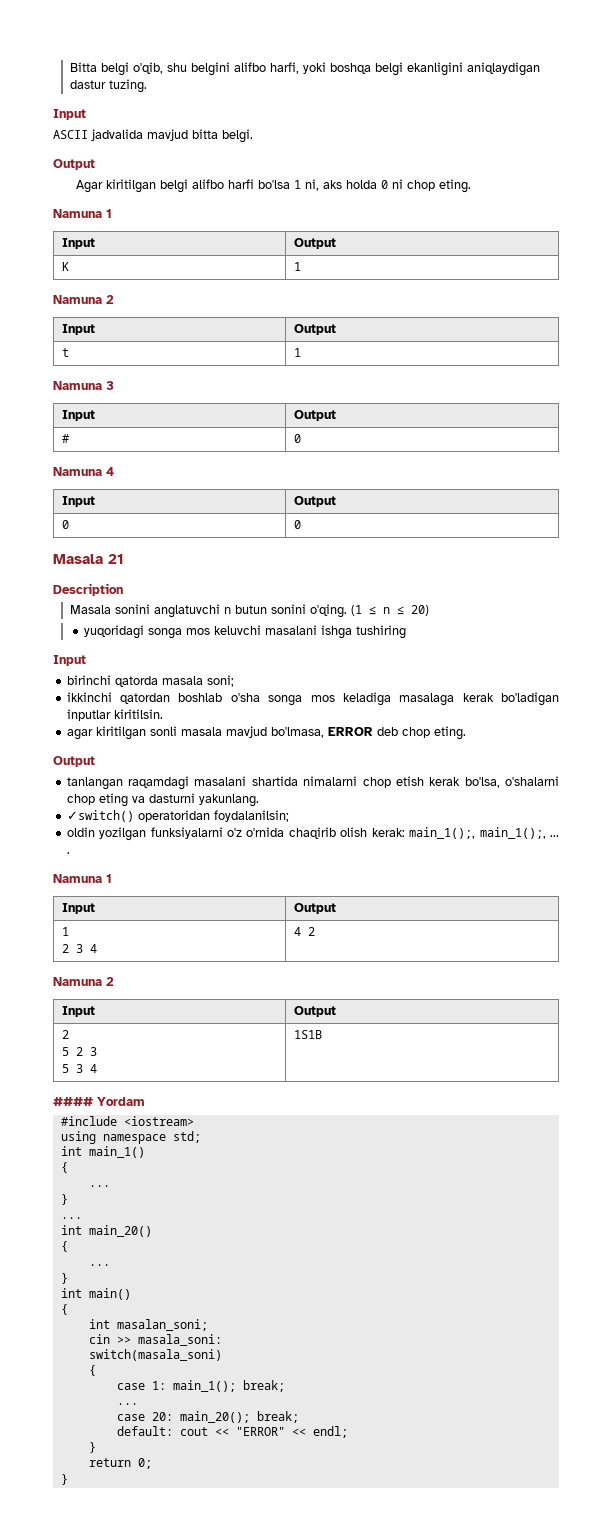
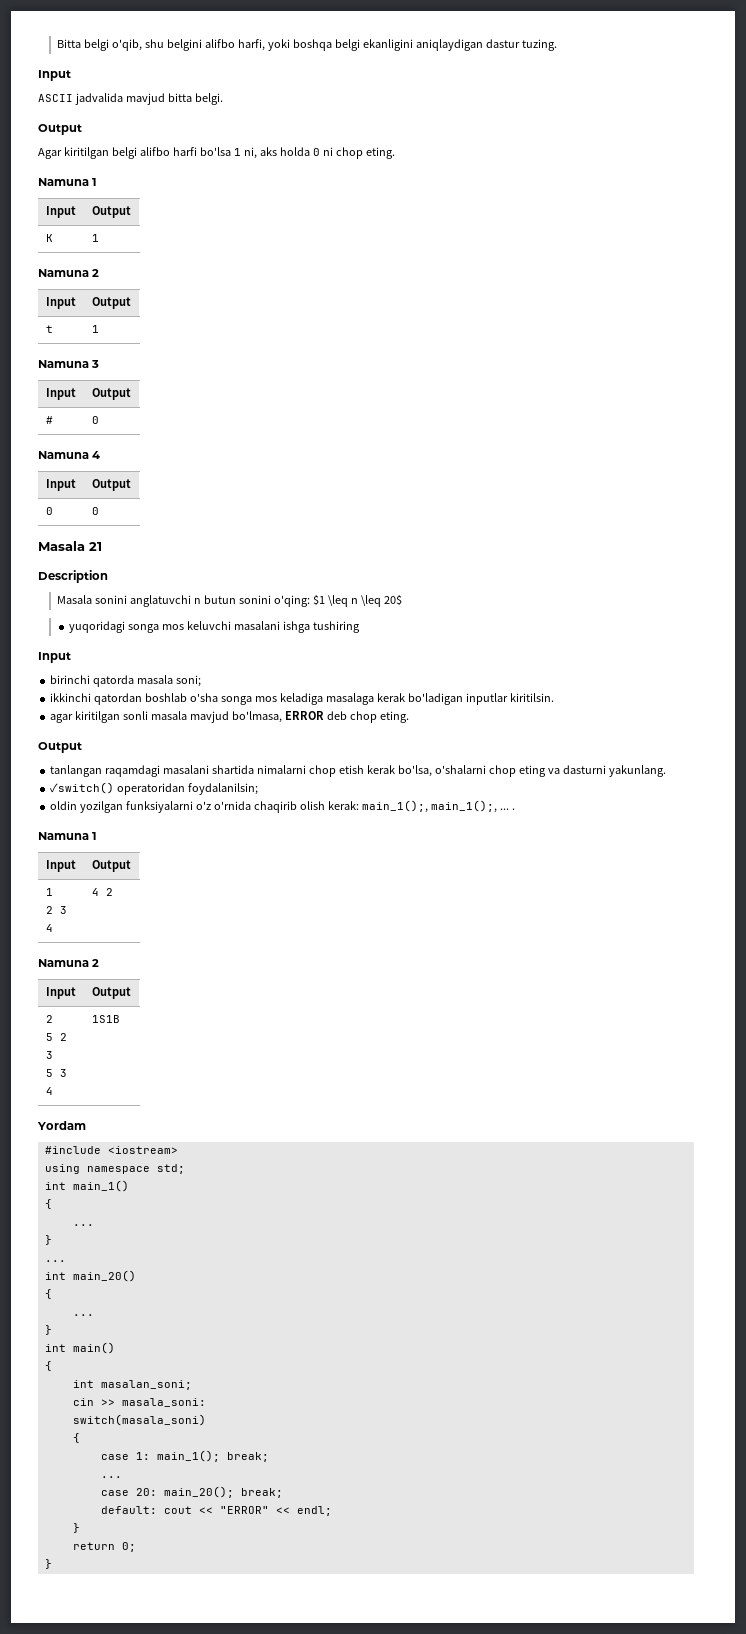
[310,604,430,618] o'qing. (1 ≤ n ≤ 20) -> [273,594,402,607] o'qing: $1 \leq n \leq 20$
[53,1097,93,1106] #### -> (120, 1019) none

